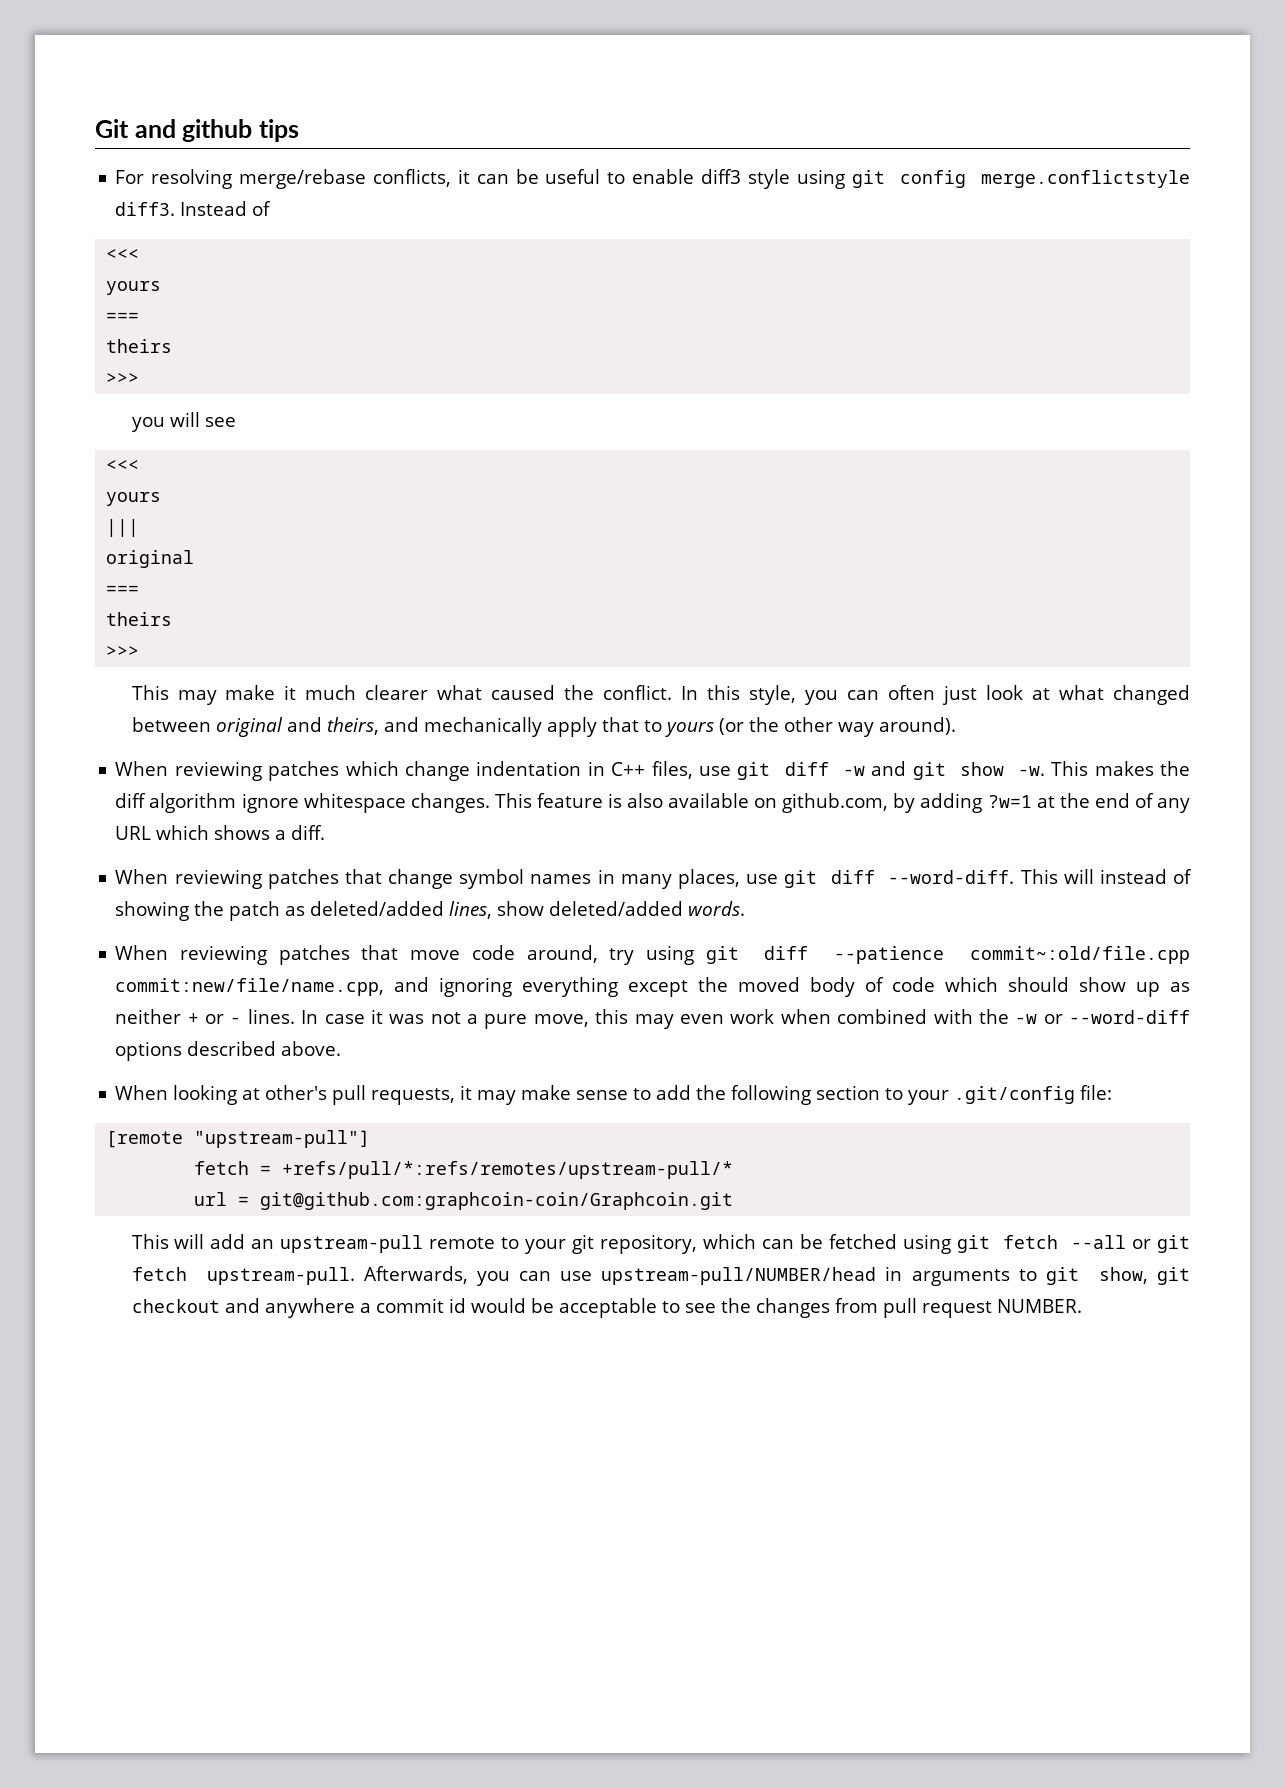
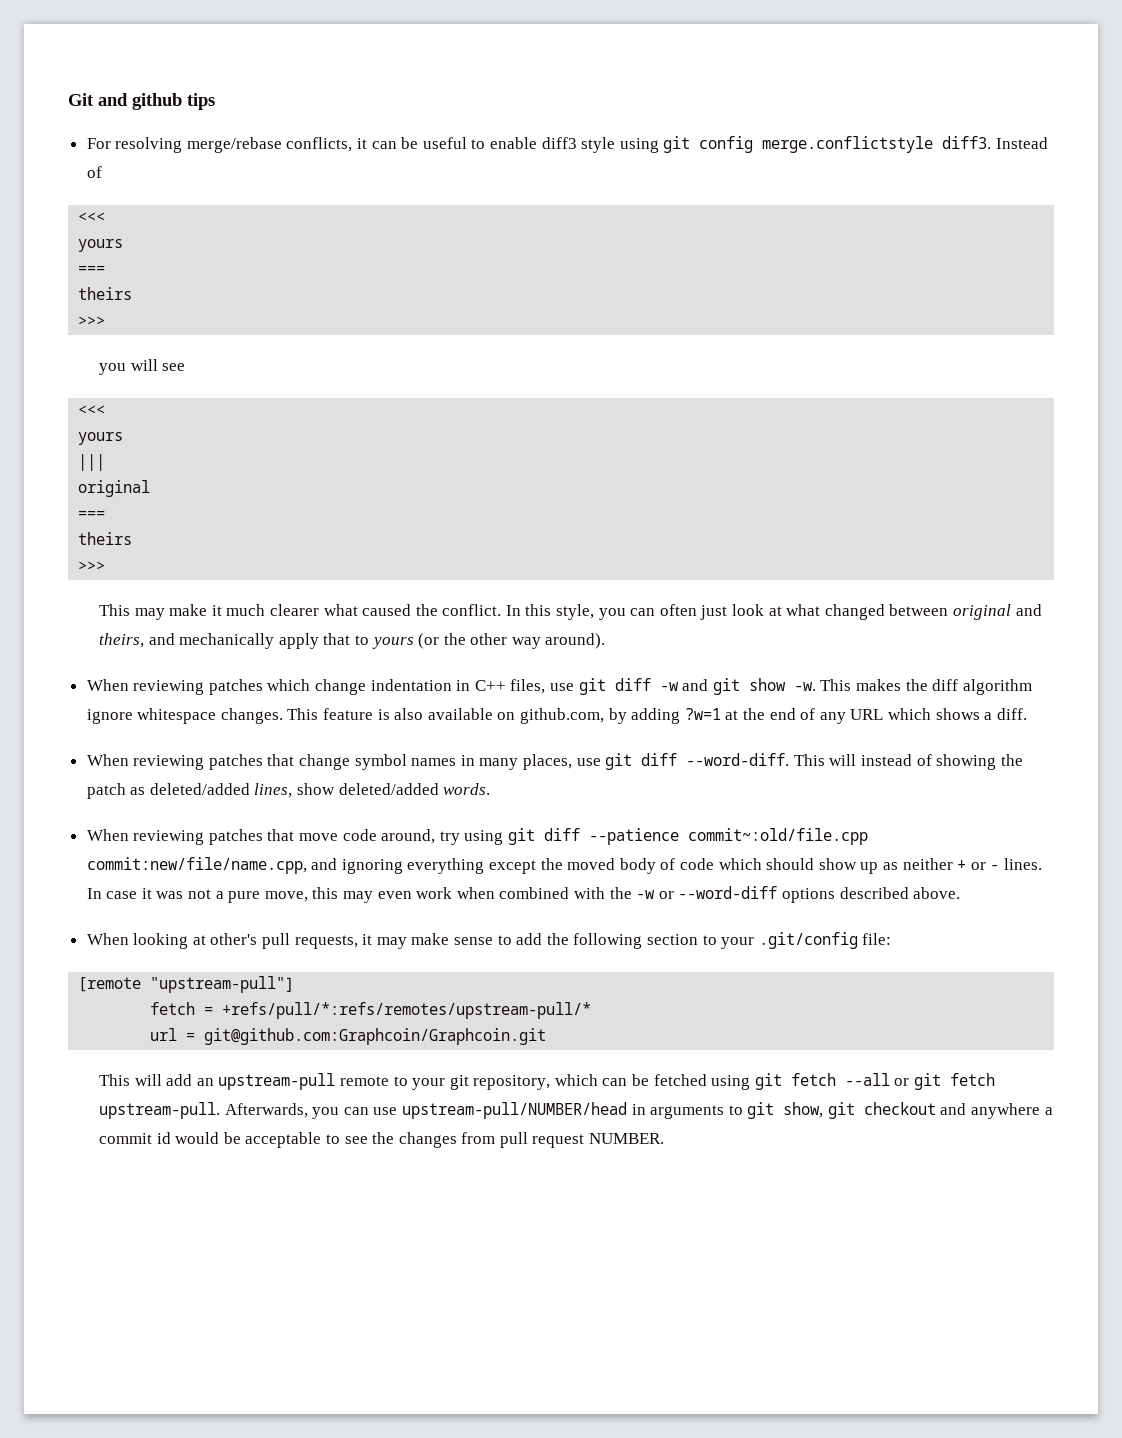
[260,1192,734,1210] git@github.com:graphcoin-coin/Graphcoin.git -> [204,1028,547,1045] git@github.com:Graphcoin/Graphcoin.git

